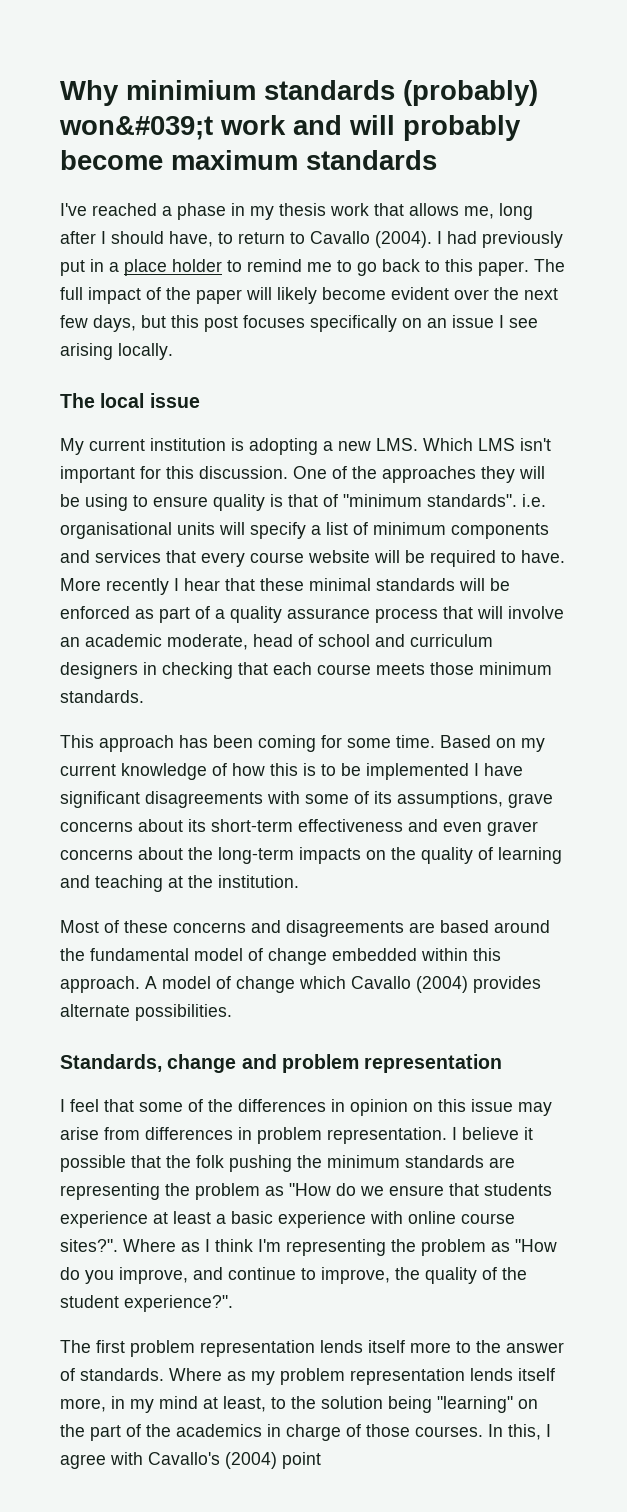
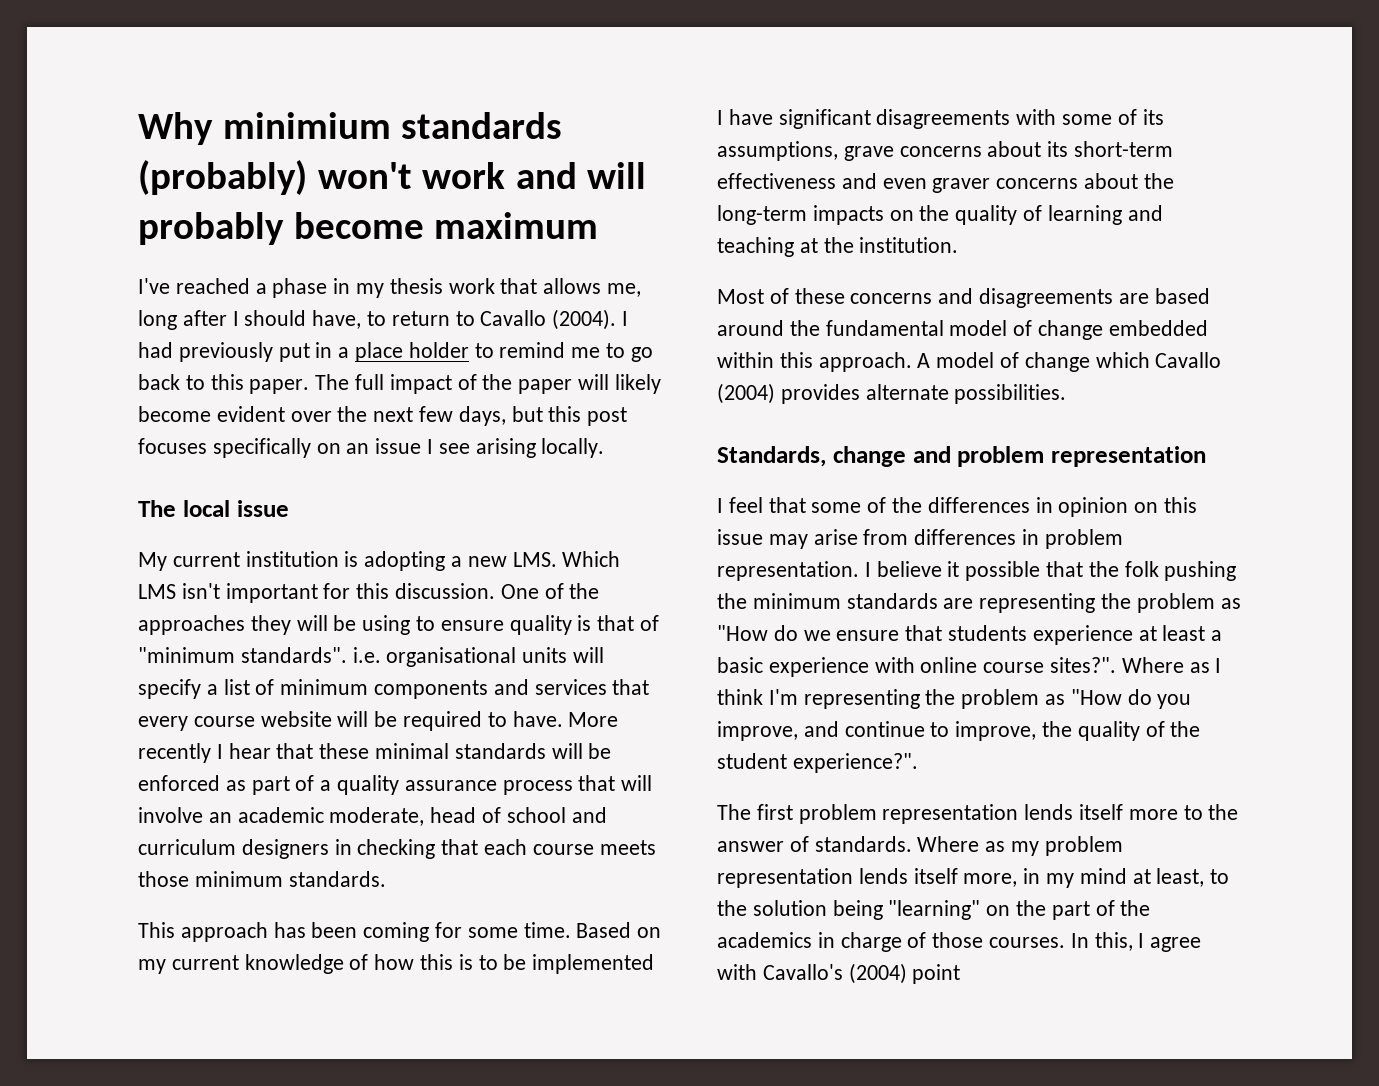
[59,116,213,140] won&#039;t -> [317,162,412,189] won't
[306,150,437,170] standards -> (599, 225) none

